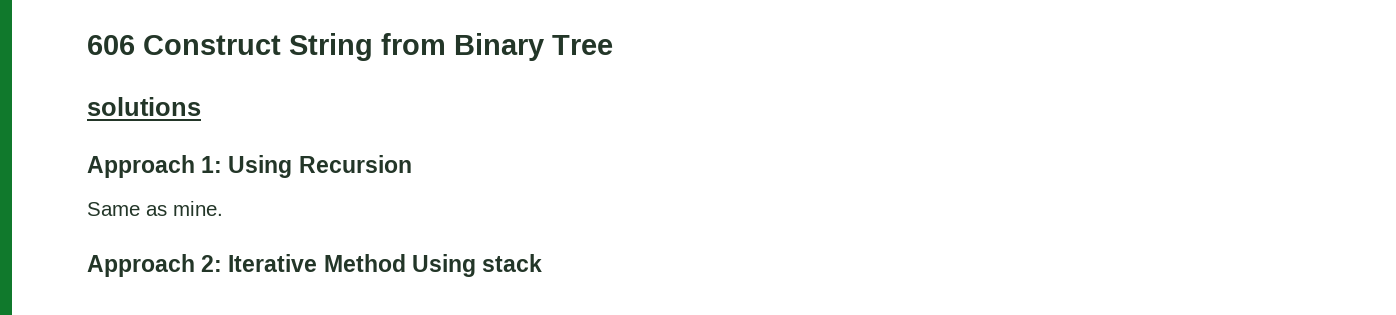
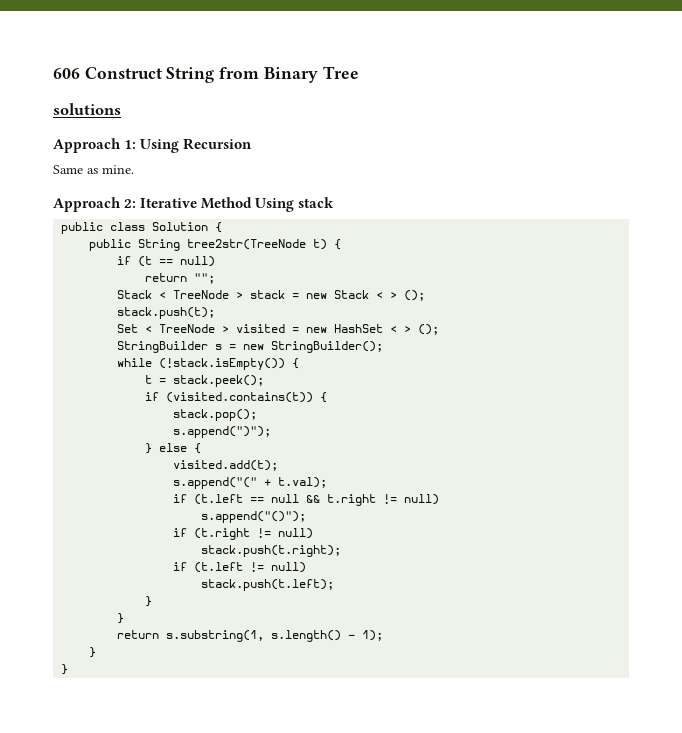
(543, 263) none -> [61,222,223,234] [89,239,342,251] [117,256,216,267] [145,273,216,284] [117,290,426,301] [117,307,216,319] [117,324,440,335] [117,341,384,353] [117,358,300,370] [145,375,265,387] [145,392,328,403] [173,409,258,421] [173,426,272,438] [145,443,202,454] [173,460,279,471] [173,477,328,489] [173,494,440,506] [201,511,307,523] [173,528,314,540] [201,545,342,557] [173,562,307,573] [201,579,335,591] [145,596,153,607] [117,613,125,624] [117,630,384,642] [89,647,97,658] [61,664,69,675] // public class Solution { // public String tree2str(TreeNode t) { // if (t == null) // return ""; // Stack < TreeNode > stack = new Stack < > (); // stack.push(t); // Set < TreeNode > visited = new HashSet < > (); // StringBuilder s = new StringBuilder(); // while (!stack.isEmpty()) { // t = stack.peek(); // if (visited.contains(t)) { // stack.pop(); // s.append(")"); // } else { // visited.add(t); // s.append("(" + t.val); // if (t.left == null && t.right != null) // s.append("()"); // if (t.right != null) // stack.push(t.right); // if (t.left != null) // stack.push(t.left); // } // } // return s.substring(1, s.length() - 1); // } // }

